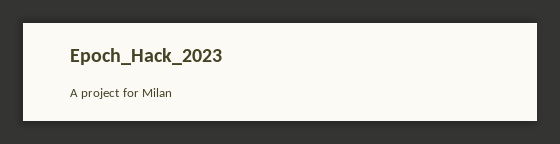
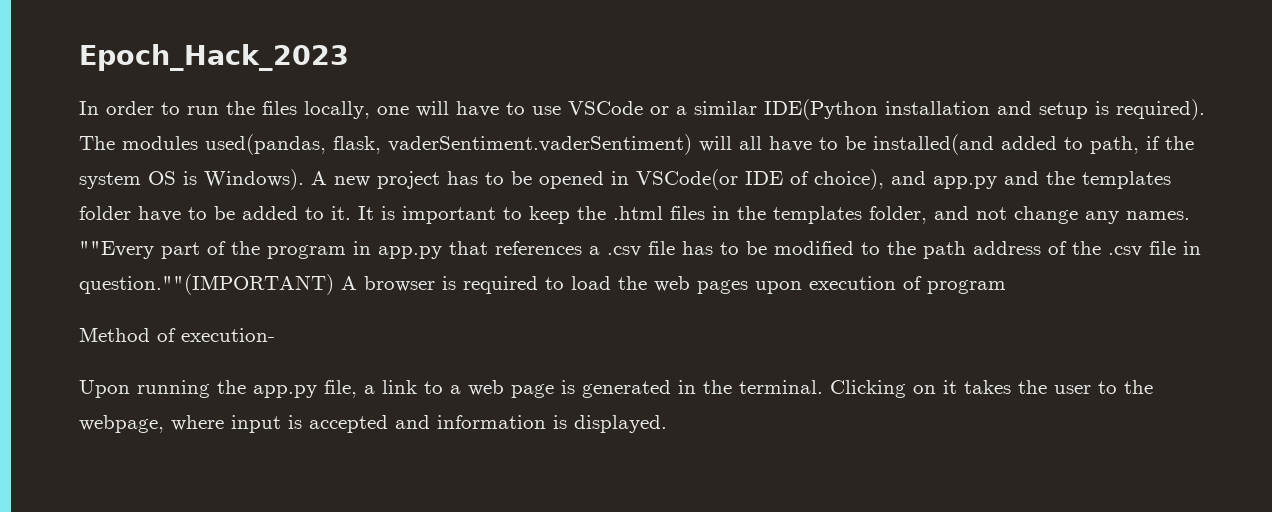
[70,88,173,99] A project for Milan -> [79,99,1205,120] [79,134,1194,155] [79,169,1171,190] [79,206,1190,224] [79,241,1201,259] [79,274,1006,295] [79,327,275,342] [79,380,1153,398] [79,415,667,433] In order to run the files locally, one will have to use VSCode or a similar IDE(Python installation and setup is required). The modules used(pandas, flask, vaderSentiment.vaderSentiment) will all have to be installed(and added to path, if the system OS is Windows). A new project has to be opened in VSCode(or IDE of choice), and app.py and the templates folder have to be added to it. It is important to keep the .html files in the templates folder, and not change any names. ""Every part of the program in app.py that references a .csv file has to be modified to the path address of the .csv file in question.""(IMPORTANT) A browser is required to load the web pages upon execution of program // Method of execution- // Upon running the app.py file, a link to a web page is generated in the terminal. Clicking on it takes the user to the webpage, where input is accepted and information is displayed.

